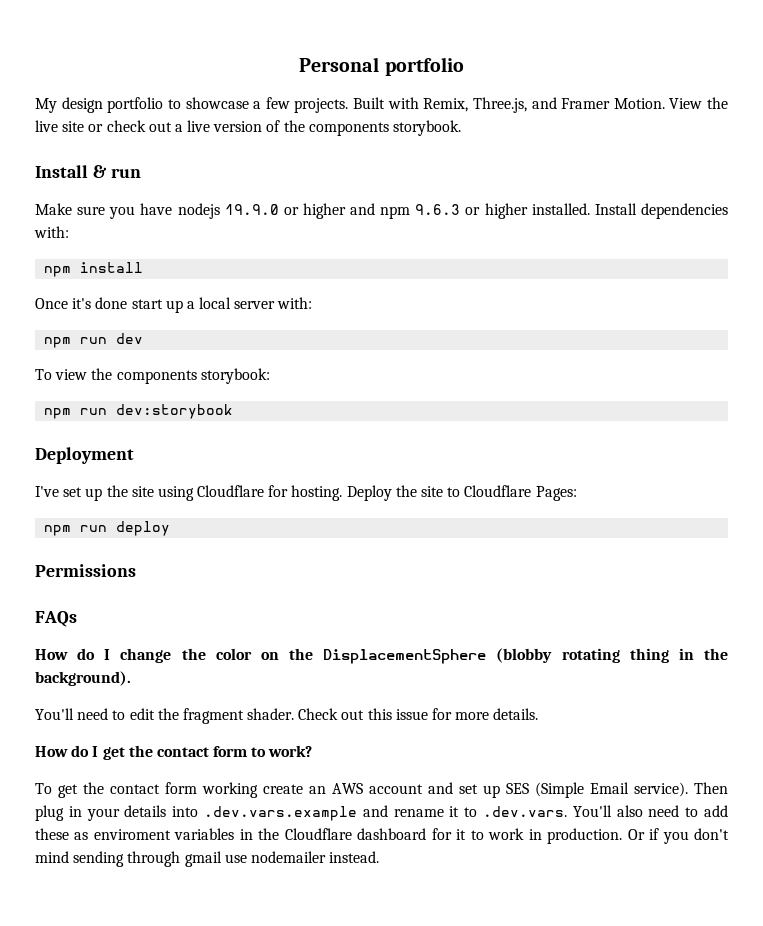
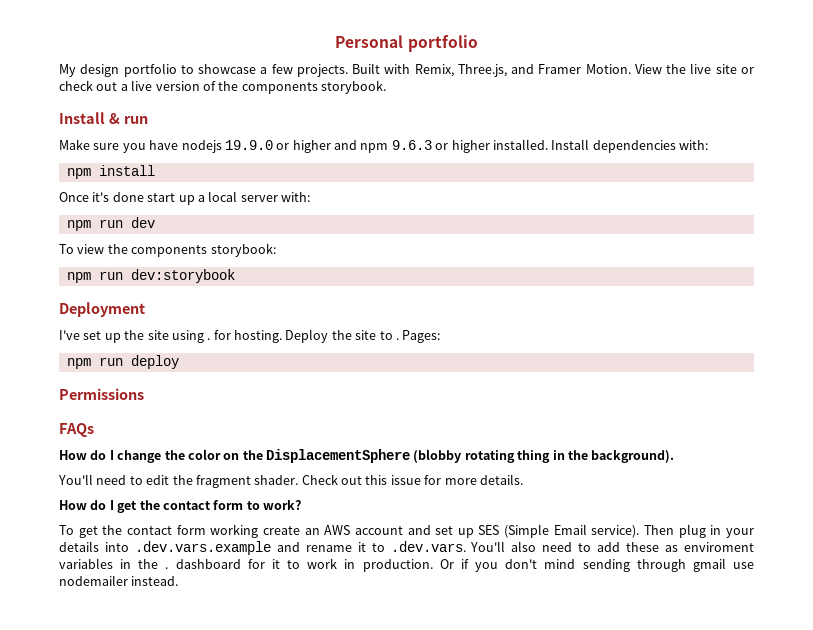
[197,485,265,497] Cloudflare -> [207,338,211,340] .
[464,485,532,497] Cloudflare -> [395,338,399,340] .
[284,828,352,840] Cloudflare -> [165,567,169,569] .

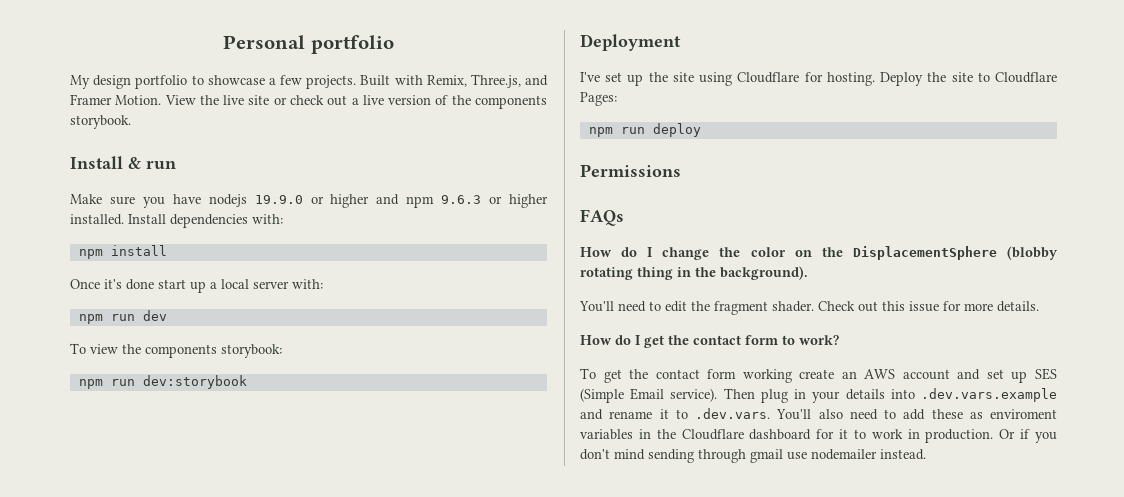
[207,338,211,340] . -> [737,72,800,83] Cloudflare
[395,338,399,340] . -> [995,72,1057,83] Cloudflare
[165,567,169,569] . -> [681,429,744,440] Cloudflare

